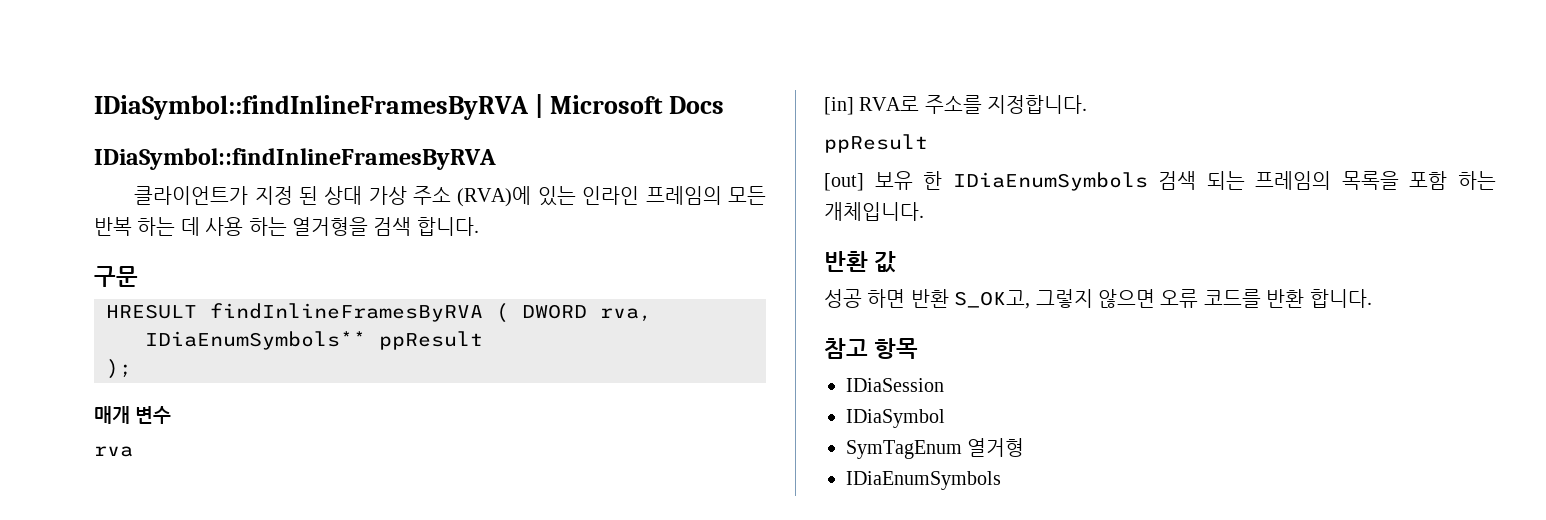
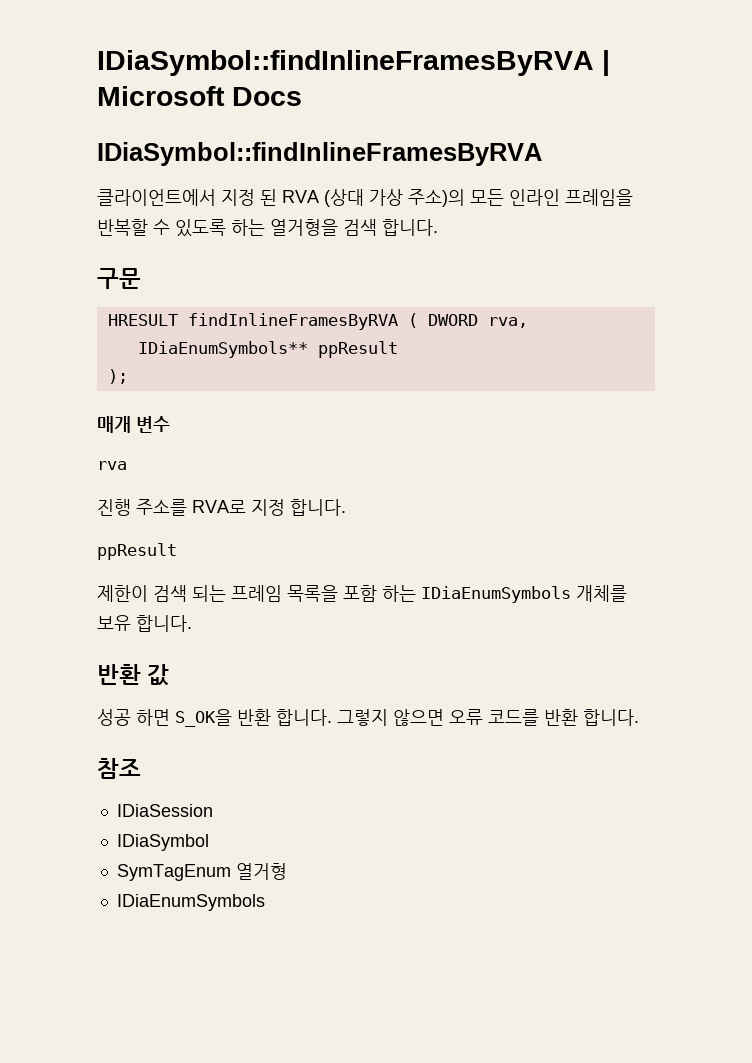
[134,186,249,205] 클라이언트가 -> [97,189,216,206] 클라이언트에서
[324,186,767,207] [94,217,244,236] 상대 가상 주소 (RVA)에 있는 인라인 프레임의 모든 반복 하는 데 사용 -> [282,189,633,207] [97,219,226,237] RVA (상대 가상 주소)의 모든 인라인 프레임을 반복할 수 있도록
[824,95,1088,115] [824,134,928,153] [824,171,1148,191] [in] RVA로 주소를 지정합니다. // ppResult // [out] 보유 한 IDiaEnumSymbols -> [97,499,346,516] [97,543,177,560] [97,585,148,602] 진행 주소를 RVA로 지정 합니다. // ppResult // 제한이
[1255,171,1332,190] 프레임의 -> [231,585,282,602] 프레임
[824,202,924,221] 개체입니다. -> [421,585,627,603] [97,615,192,632] IDiaEnumSymbols 개체를 보유 합니다.
[910,289,1031,309] 반환 S_OK고, -> [175,709,332,727] S_OK을 반환 합니다.
[824,338,919,359] 참고 항목 -> [97,758,141,779] 참조

